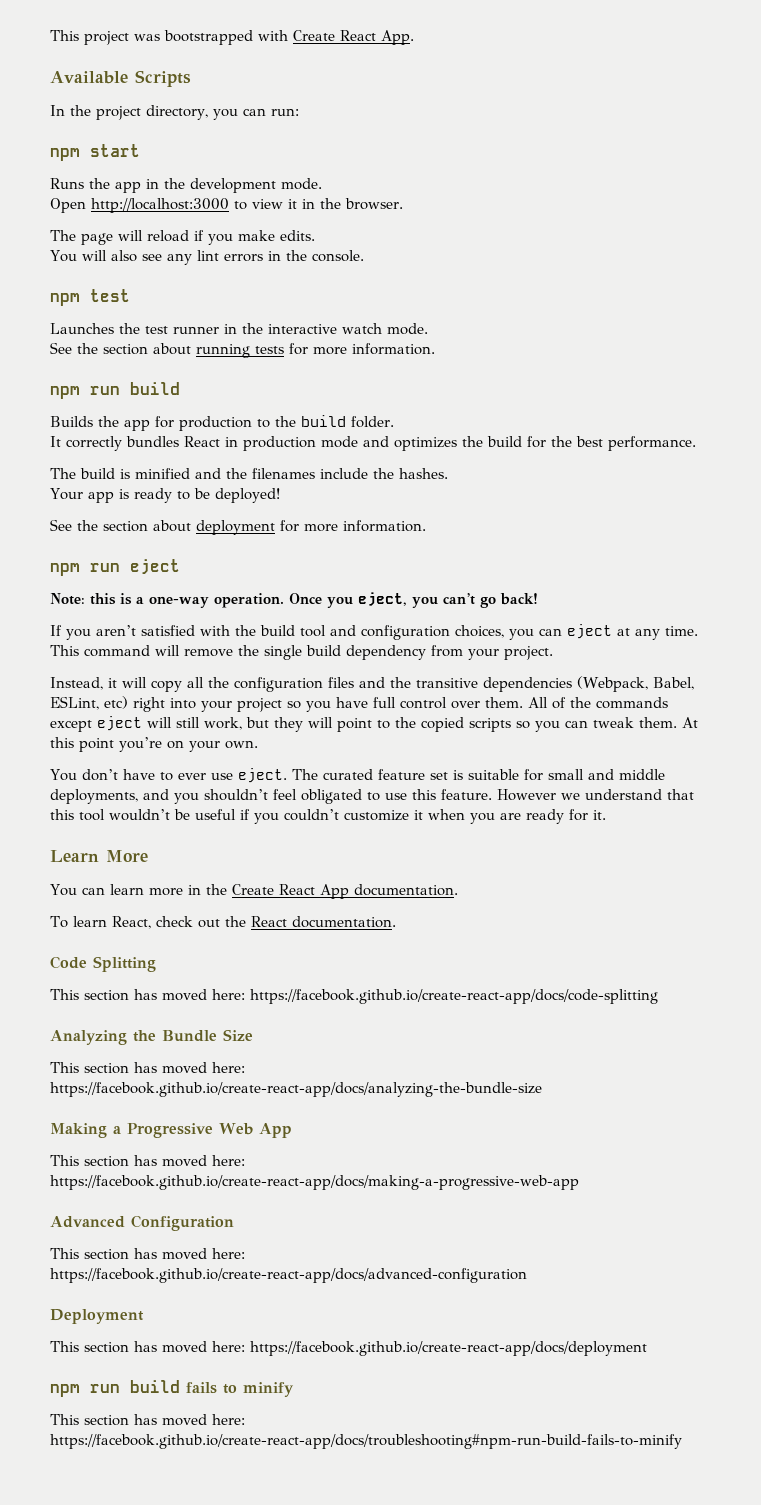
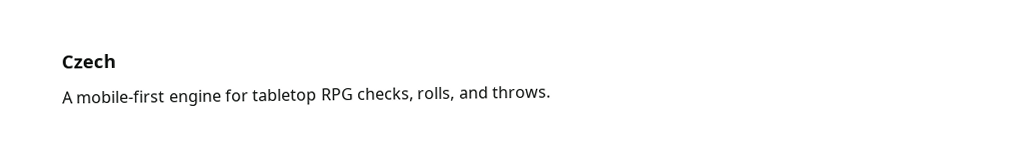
[50,30,414,45] [50,70,191,87] [50,105,299,120] [50,144,140,161] [50,178,322,193] [50,198,403,213] [50,230,315,245] [50,250,364,265] [50,289,130,306] [50,323,428,335] [50,342,435,358] [50,382,180,399] [50,415,394,431] [50,436,696,451] [50,468,448,479] [50,488,280,503] [50,519,426,535] [50,559,180,576] [50,592,538,608] [50,624,698,640] [50,645,553,660] [50,676,694,692] [50,696,668,712] [50,716,698,732] [50,737,258,752] [50,768,665,783] [50,789,694,804] [50,809,606,824] [50,850,148,862] [50,884,458,899] [50,916,396,929] [50,956,156,972] [50,989,658,1004] [50,1029,253,1045] [50,1062,245,1074] [50,1082,542,1097] [50,1123,292,1138] [50,1155,245,1167] [50,1175,579,1190] [50,1215,234,1231] [50,1248,245,1260] [50,1268,527,1283] [50,1309,144,1324] [50,1341,647,1356] [50,1380,294,1397] [50,1414,245,1426] [50,1434,682,1449] This project was bootstrapped with Create React App. // Available Scripts // In the project directory, you can run: // npm start // Runs the app in the development mode. // Open http://localhost:3000 to view it in the browser. // The page will reload if you make edits. // You will also see any lint errors in the console. // npm test // Launches the test runner in the interactive watch mode. // See the section about running tests for more information. // npm run build // Builds the app for production to the build folder. // It correctly bundles React in production mode and optimizes the build for the best performance. // The build is minified and the filenames include the hashes. // Your app is ready to be deployed! // See the section about deployment for more information. // npm run eject // Note: this is a one-way operation. Once you eject, you can’t go back! // If you aren’t satisfied with the build tool and configuration choices, you can eject at any time. This command will remove the single build dependency from your project. // Instead, it will copy all the configuration files and the transitive dependencies (Webpack, Babel, ESLint, etc) right into your project so you have full control over them. All of the commands except eject will still work, but they will point to the copied scripts so you can tweak them. At this point you’re on your own. // You don’t have to ever use eject. The curated feature set is suitable for small and middle deployments, and you shouldn’t feel obligated to use this feature. However we understand that this tool wouldn’t be useful if you couldn’t customize it when you are ready for it. // Learn More // You can learn more in the Create React App documentation. // To learn React, check out the React documentation. // Code Splitting // This section has moved here: https://facebook.github.io/create-react-app/docs/code-splitting // Analyzing the Bundle Size // This section has moved here: https://facebook.github.io/create-react-app/docs/analyzing-the-bundle-size // Making a Progressive Web App // This section has moved here: https://facebook.github.io/create-react-app/docs/making-a-progressive-web-app // Advanced Configuration // This section has moved here: https://facebook.github.io/create-react-app/docs/advanced-configuration // Deployment // This section has moved here: https://facebook.github.io/create-react-app/docs/deployment // npm run build fails to minify // This section has moved here: https://facebook.github.io/create-react-app/docs/troubleshooting#npm-run-build-fails-to-minify -> [61,53,116,69] [62,85,551,107] Czech // A mobile-first engine for tabletop RPG checks, rolls, and throws.

